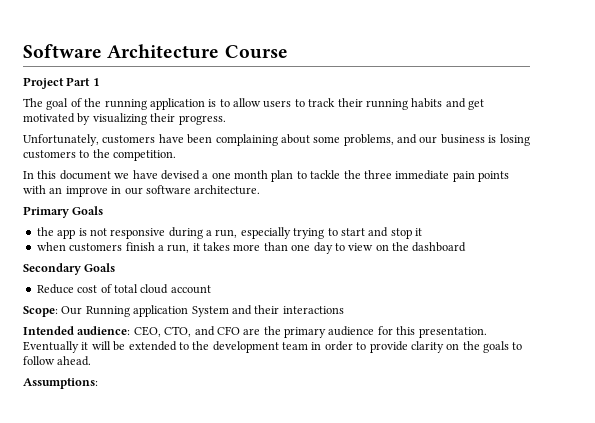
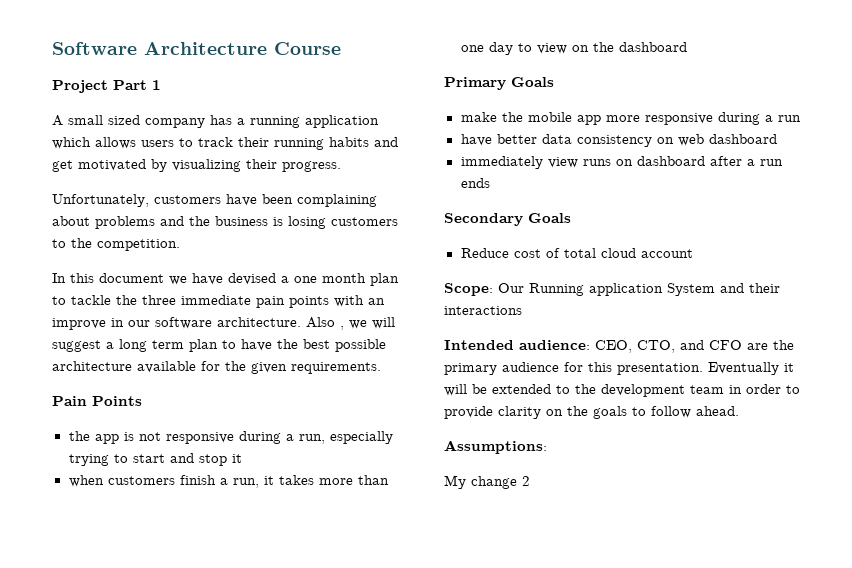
[23,98,261,110] The goal of the running application is to allow -> [52,115,379,128] [52,137,136,149] A small sized company has a running application which allows
[313,134,438,146] some problems, and our -> [95,216,210,229] problems and the
[23,206,104,218] // Primary Goals -> [306,317,395,330] [52,339,386,352] [52,361,381,374] [52,396,142,406] Also , we will suggest a long term plan to have the best possible architecture available for the given requirements. // Pain Points
(467, 247) none -> [444,77,554,90] [460,112,801,125] [460,134,777,147] [460,156,783,169] [460,178,490,188] // Primary Goals // make the mobile app more responsive during a run // have better data consistency on web dashboard // immediately view runs on dashboard after a run ends
(98, 383) none -> [444,475,530,489] // My change 2

